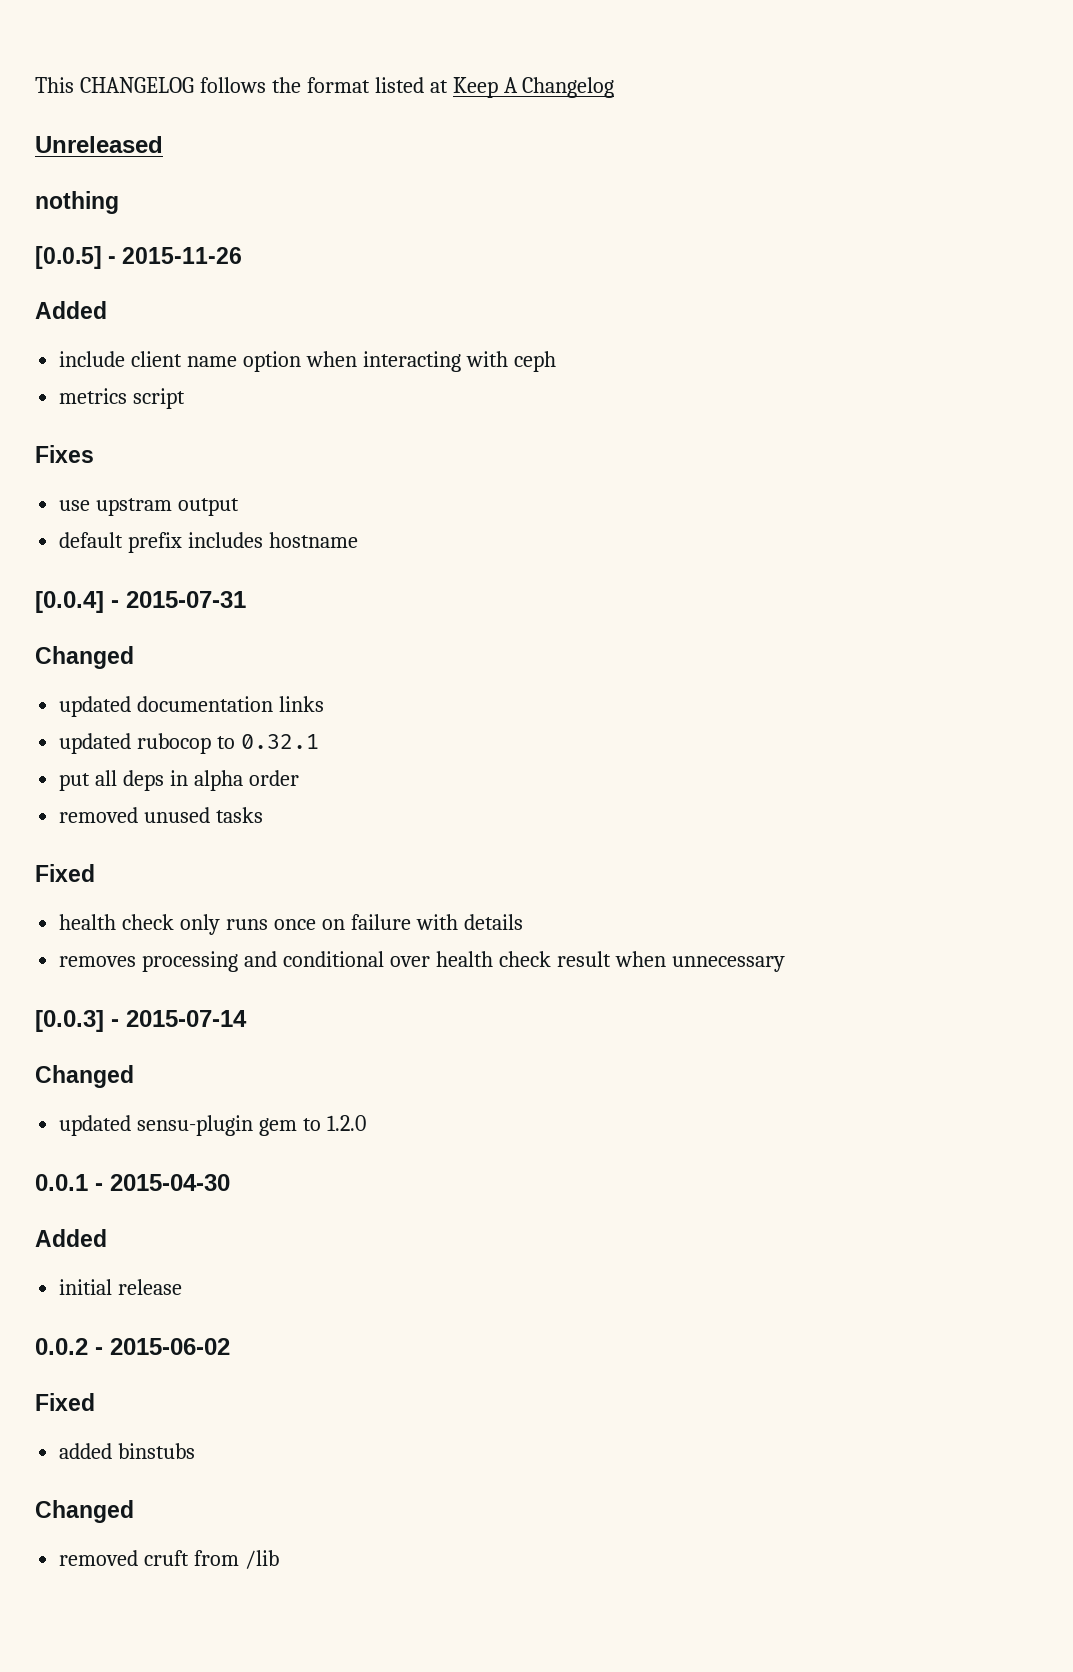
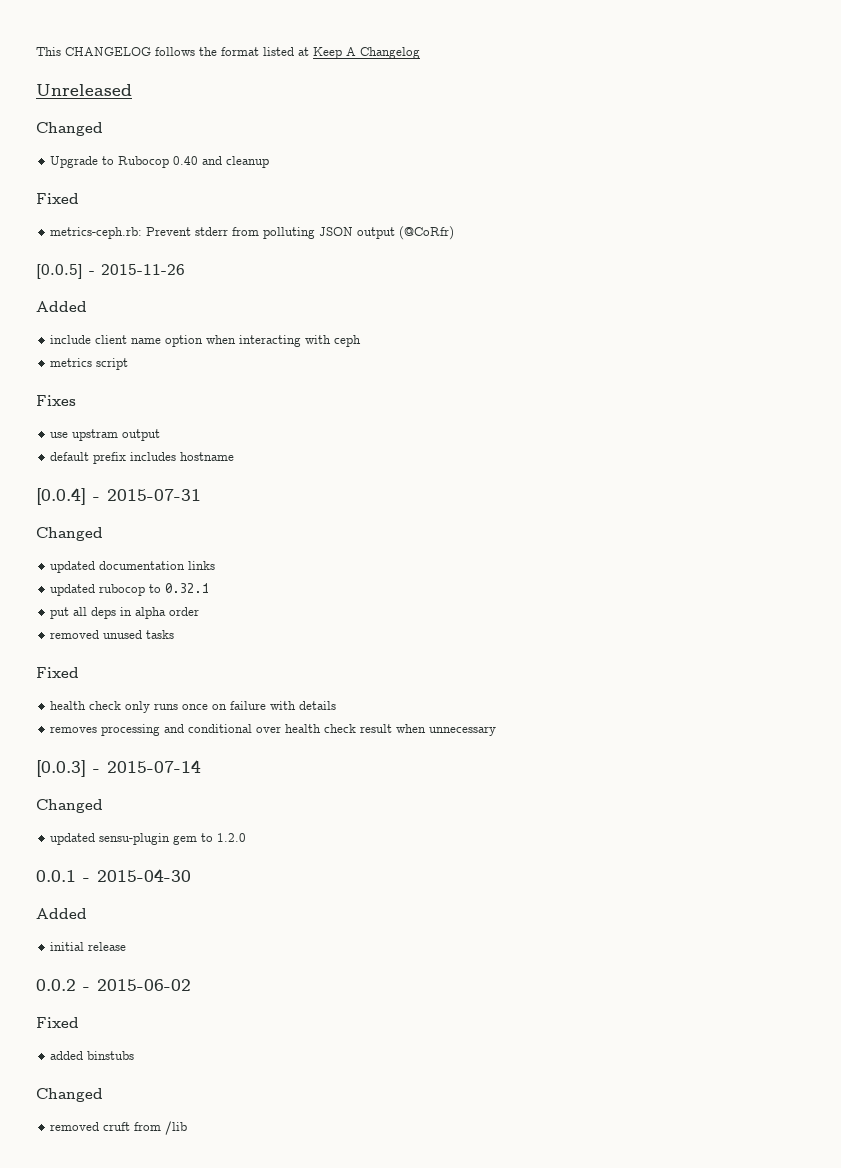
[35,191,119,214] nothing -> [36,122,103,136] [50,156,270,168] [36,193,79,204] [50,226,455,240] Changed // Upgrade to Rubocop 0.40 and cleanup // Fixed // metrics-ceph.rb: Prevent stderr from polluting JSON output (@CoRfr)

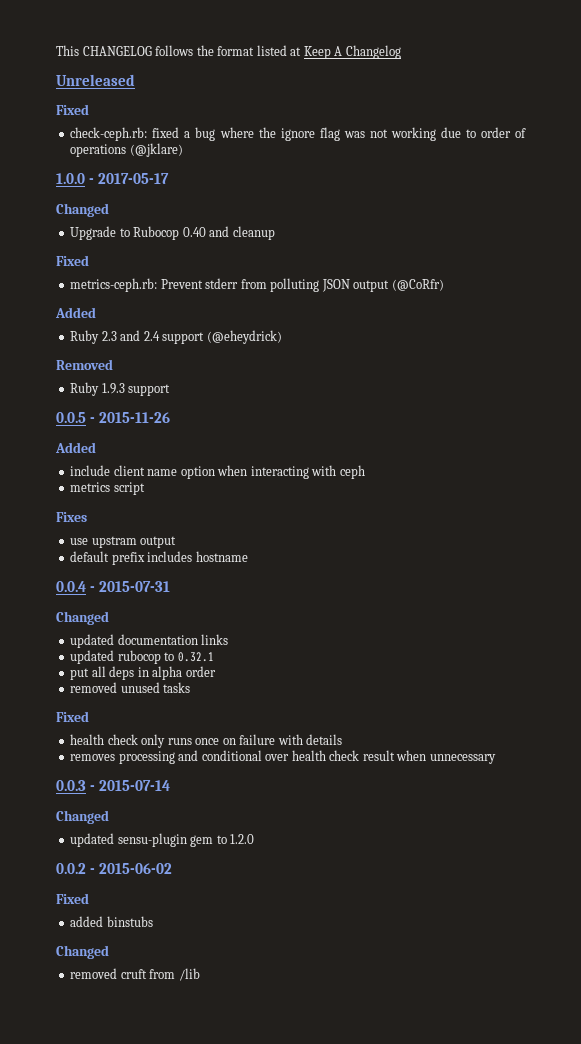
(132, 90) none -> [56,104,89,115] [70,127,527,141] [70,143,183,157] [56,173,169,184] // Fixed // check-ceph.rb: fixed a bug where the ignore flag was not working due to order of operations (@jklare) // 1.0.0 - 2017-05-17
[36,264,83,279] [0.0.5] -> [55,307,96,318] [70,330,282,344] [56,359,113,370] [70,382,171,396] [56,412,86,423] Added // Ruby 2.3 and 2.4 support (@eheydrick) // Removed // Ruby 1.9.3 support // 0.0.5
[36,488,86,505] [0.0.4] -> [56,581,86,592] 0.0.4
[36,760,86,777] [0.0.3] -> [56,780,86,791] 0.0.3
[36,869,191,882] [36,908,87,919] [50,942,127,951] // 0.0.1 - 2015-04-30 // Added // initial release -> (255, 839) none

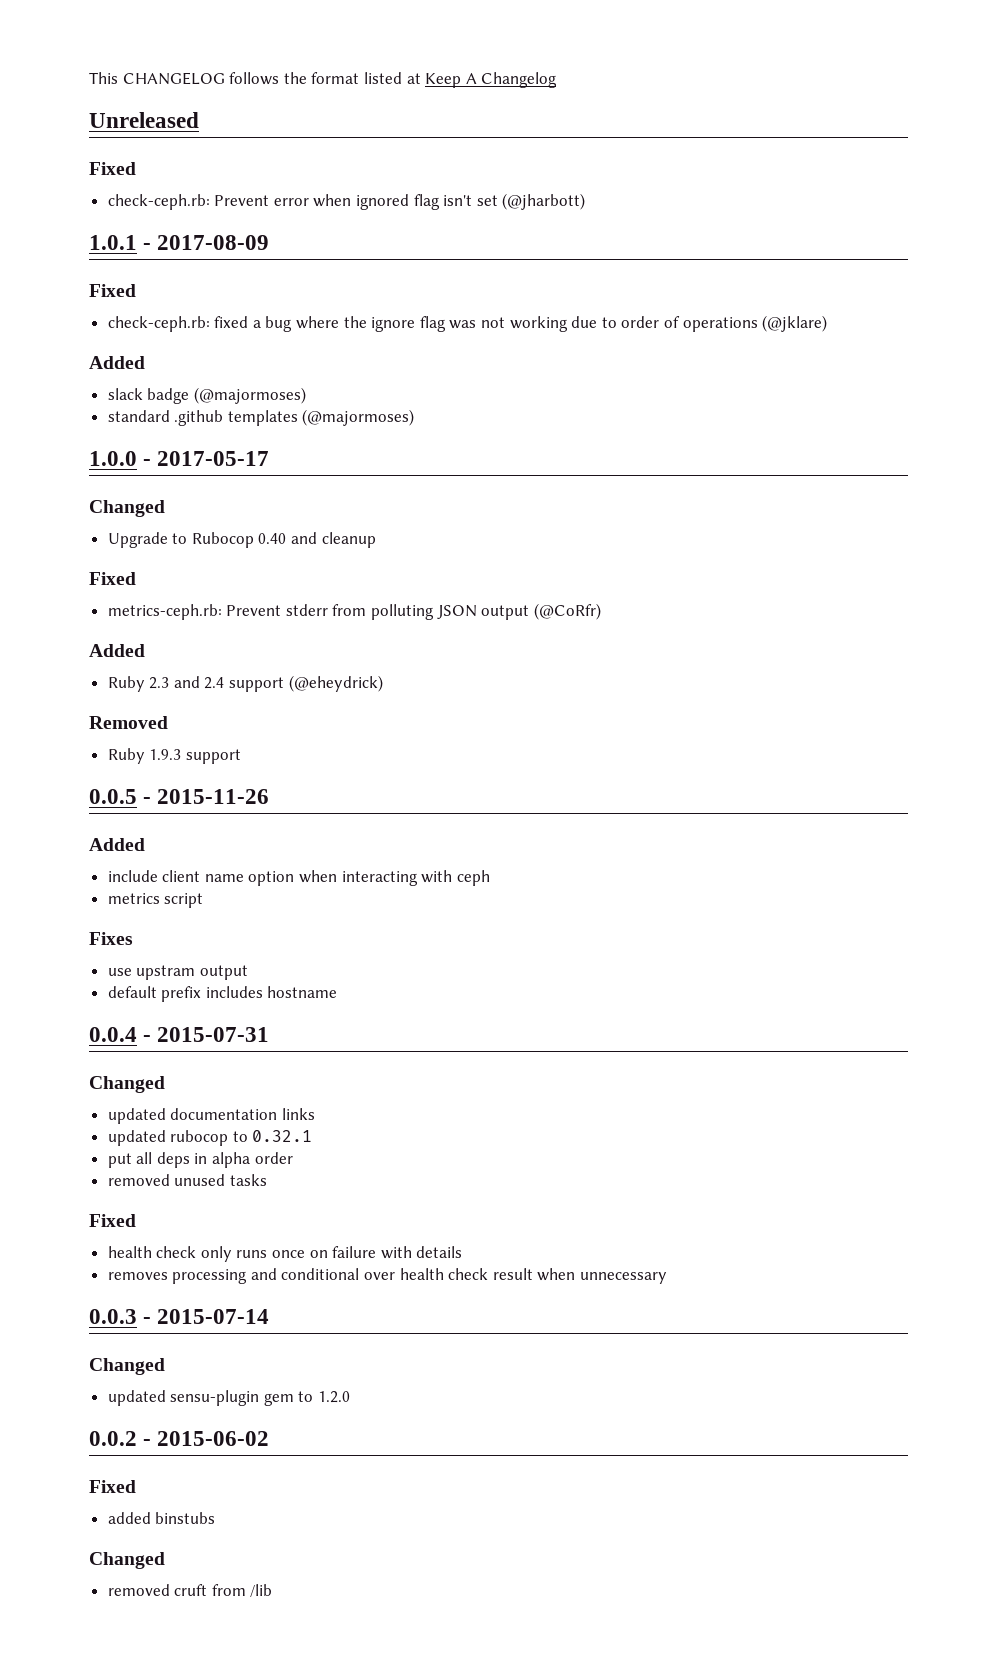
(89, 109) none -> [107,193,586,210] [89,235,270,250] [89,284,136,297] // check-ceph.rb: Prevent error when ignored flag isn't set (@jharbott) // 1.0.1 - 2017-08-09 // Fixed
(183, 150) none -> [89,356,145,369] [107,387,306,404] [107,409,415,426] // Added // slack badge (@majormoses) // standard .github templates (@majormoses)

